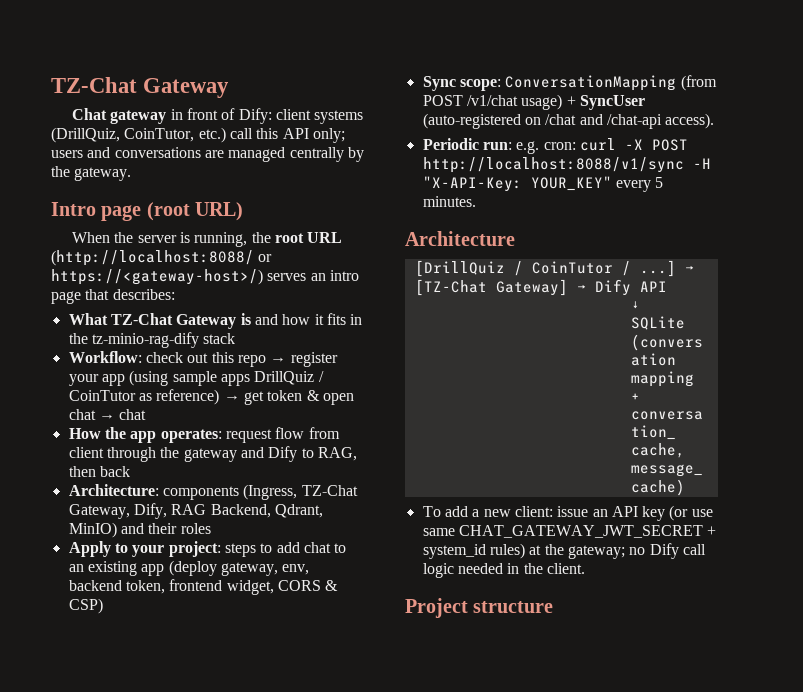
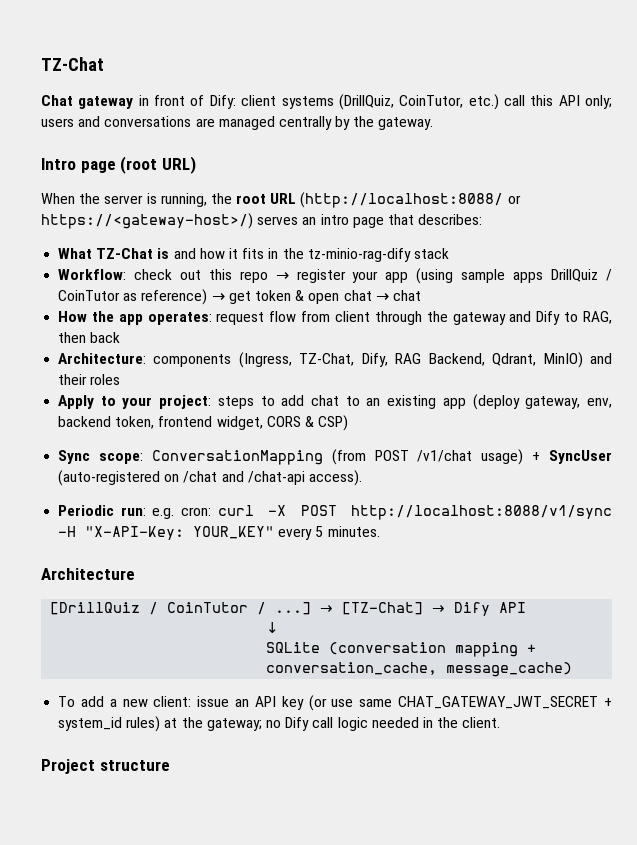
[51,77,230,98] TZ-Chat Gateway -> [41,57,104,71] TZ-Chat
[176,314,237,329] Gateway -> (154, 253) none
[301,485,358,496] [68,504,130,519] TZ-Chat Gateway, -> [299,353,355,366] TZ-Chat,
[414,279,568,296] [TZ-Chat Gateway] -> [342,602,424,615] [TZ-Chat]

